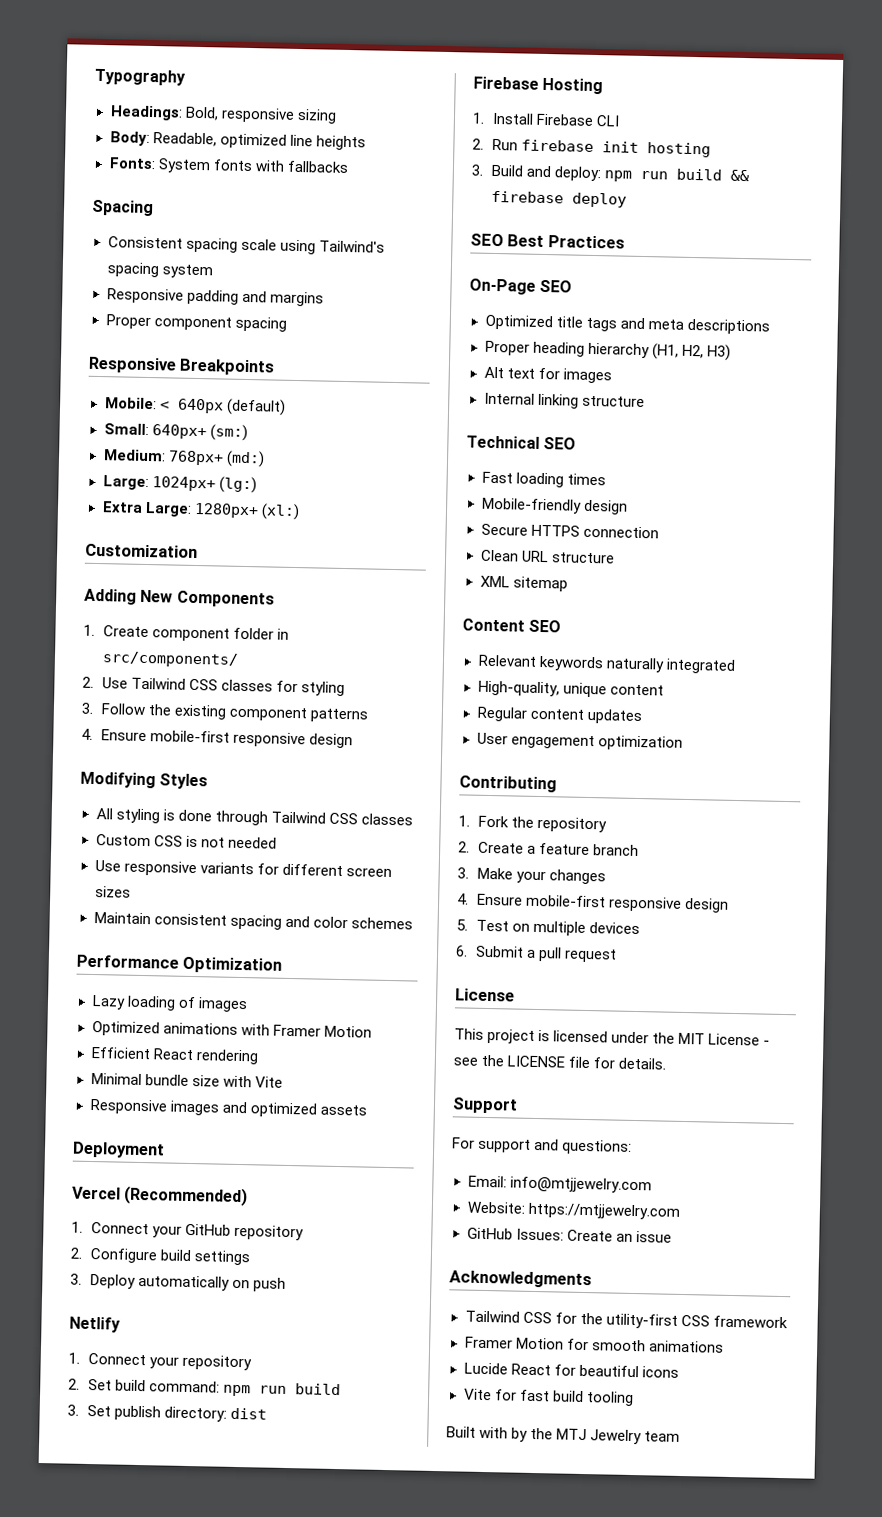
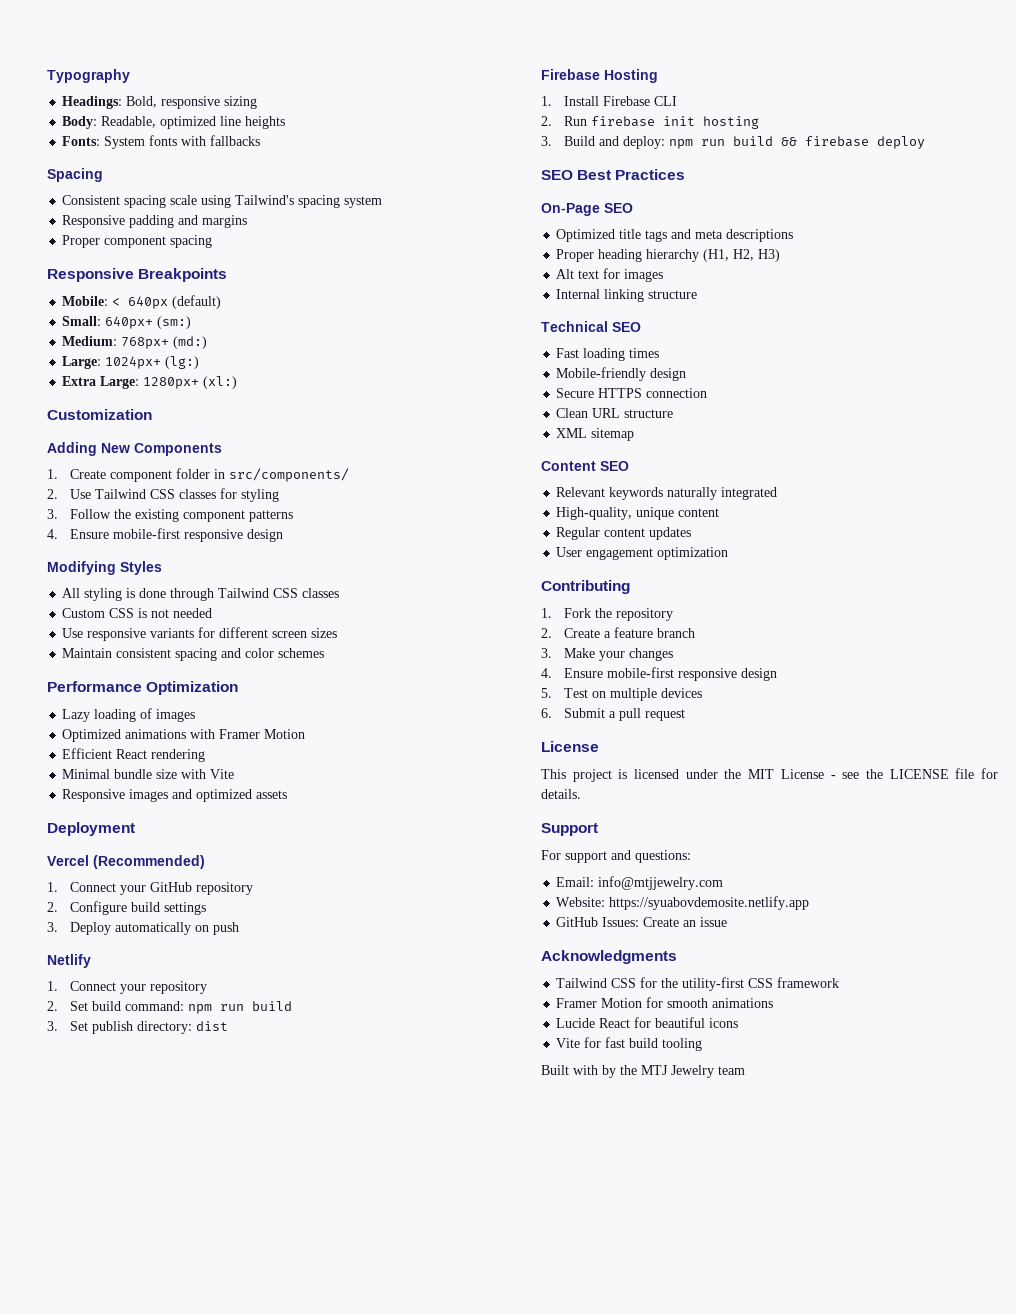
[527,1202,680,1220] https://mtjjewelry.com -> [609,896,810,910] https://syuabovdemosite.netlify.app

